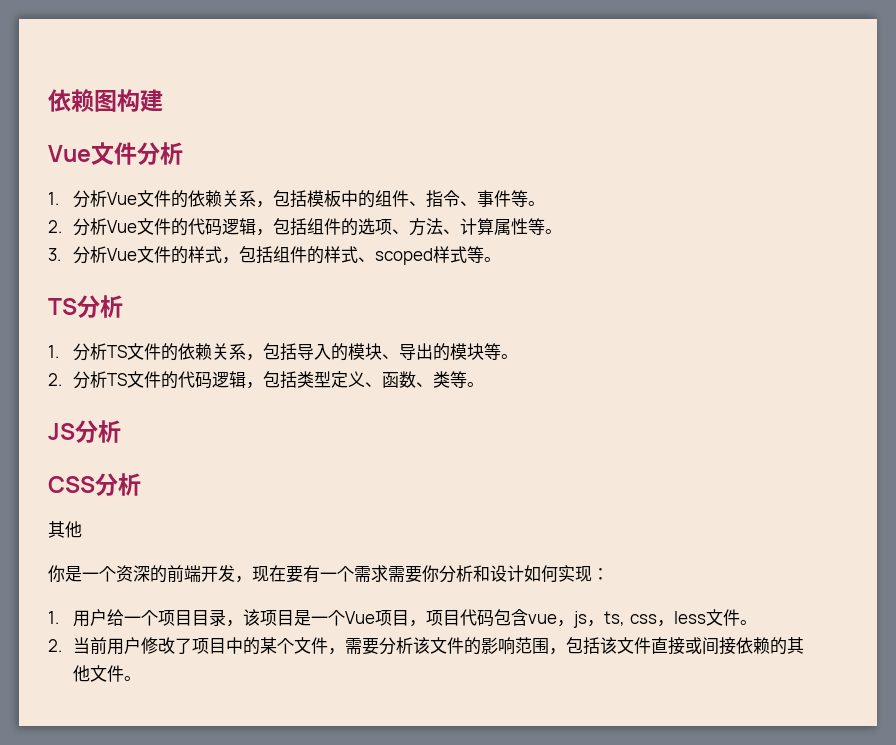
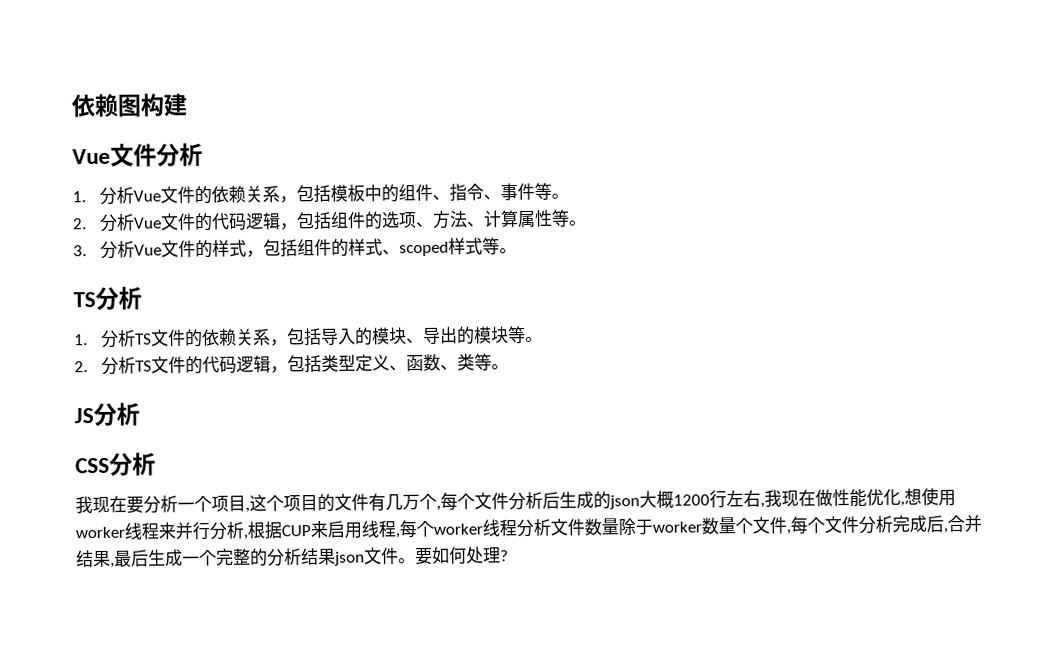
[48,521,82,538] [48,565,609,583] [48,609,757,628] [48,637,805,655] [73,665,142,682] 其他 // 你是一个资深的前端开发，现在要有一个需求需要你分析和设计如何实现： // 1.用户给一个项目目录，该项目是一个Vue项目，项目代码包含vue，js，ts, css，less文件。 // 2.当前用户修改了项目中的某个文件，需要分析该文件的影响范围，包括该文件直接或间接依赖的其他文件。 -> [75,487,956,514] [75,514,982,541] [76,546,509,568] 我现在要分析一个项目,这个项目的文件有几万个,每个文件分析后生成的json大概1200行左右,我现在做性能优化,想使用worker线程来并行分析,根据CUP来启用线程,每个worker线程分析文件数量除于worker数量个文件,每个文件分析完成后,合并结果,最后生成一个完整的分析结果json文件。要如何处理?

